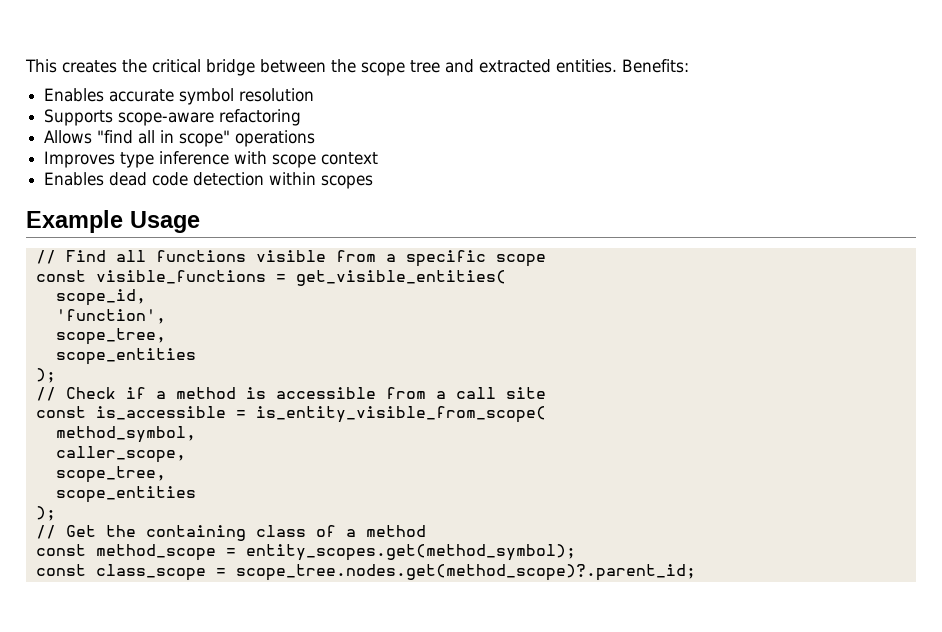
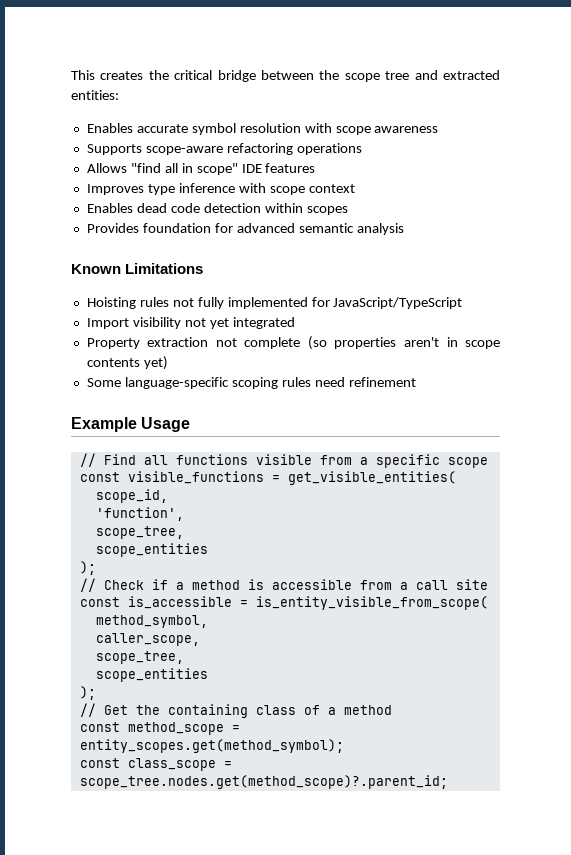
[556,59,689,73] entities. Benefits: -> [71,90,119,100] entities:
(315, 95) none -> [304,123,439,135] with scope awareness
(302, 117) none -> [296,143,362,155] operations
[235,130,316,147] operations -> [241,163,316,173] IDE features
(374, 182) none -> [86,223,404,235] [71,263,204,274] [86,297,463,309] [86,317,295,329] [86,336,501,350] [86,356,168,370] [86,377,416,389] // Provides foundation for advanced semantic analysis // Known Limitations // Hoisting rules not fully implemented for JavaScript/TypeScript // Import visibility not yet integrated // Property extraction not complete (so properties aren't in scope contents yet) // Some language-specific scoping rules need refinement

